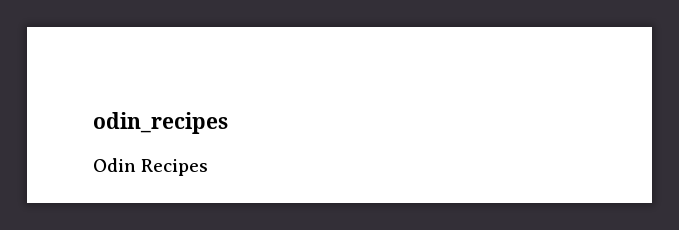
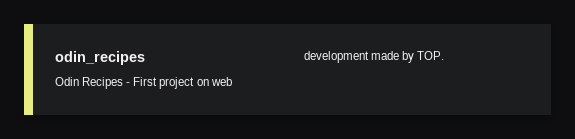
(209, 167) none -> [126,77,232,89] [304,51,445,63] - First project on web development made by TOP.

